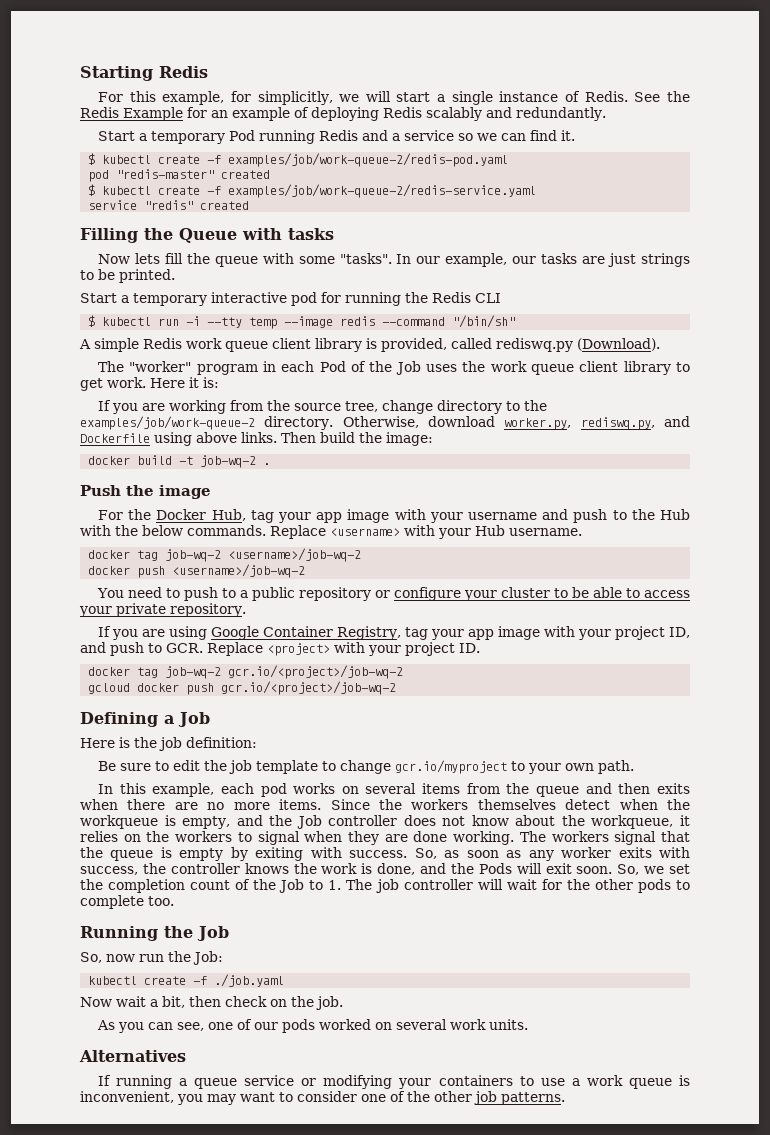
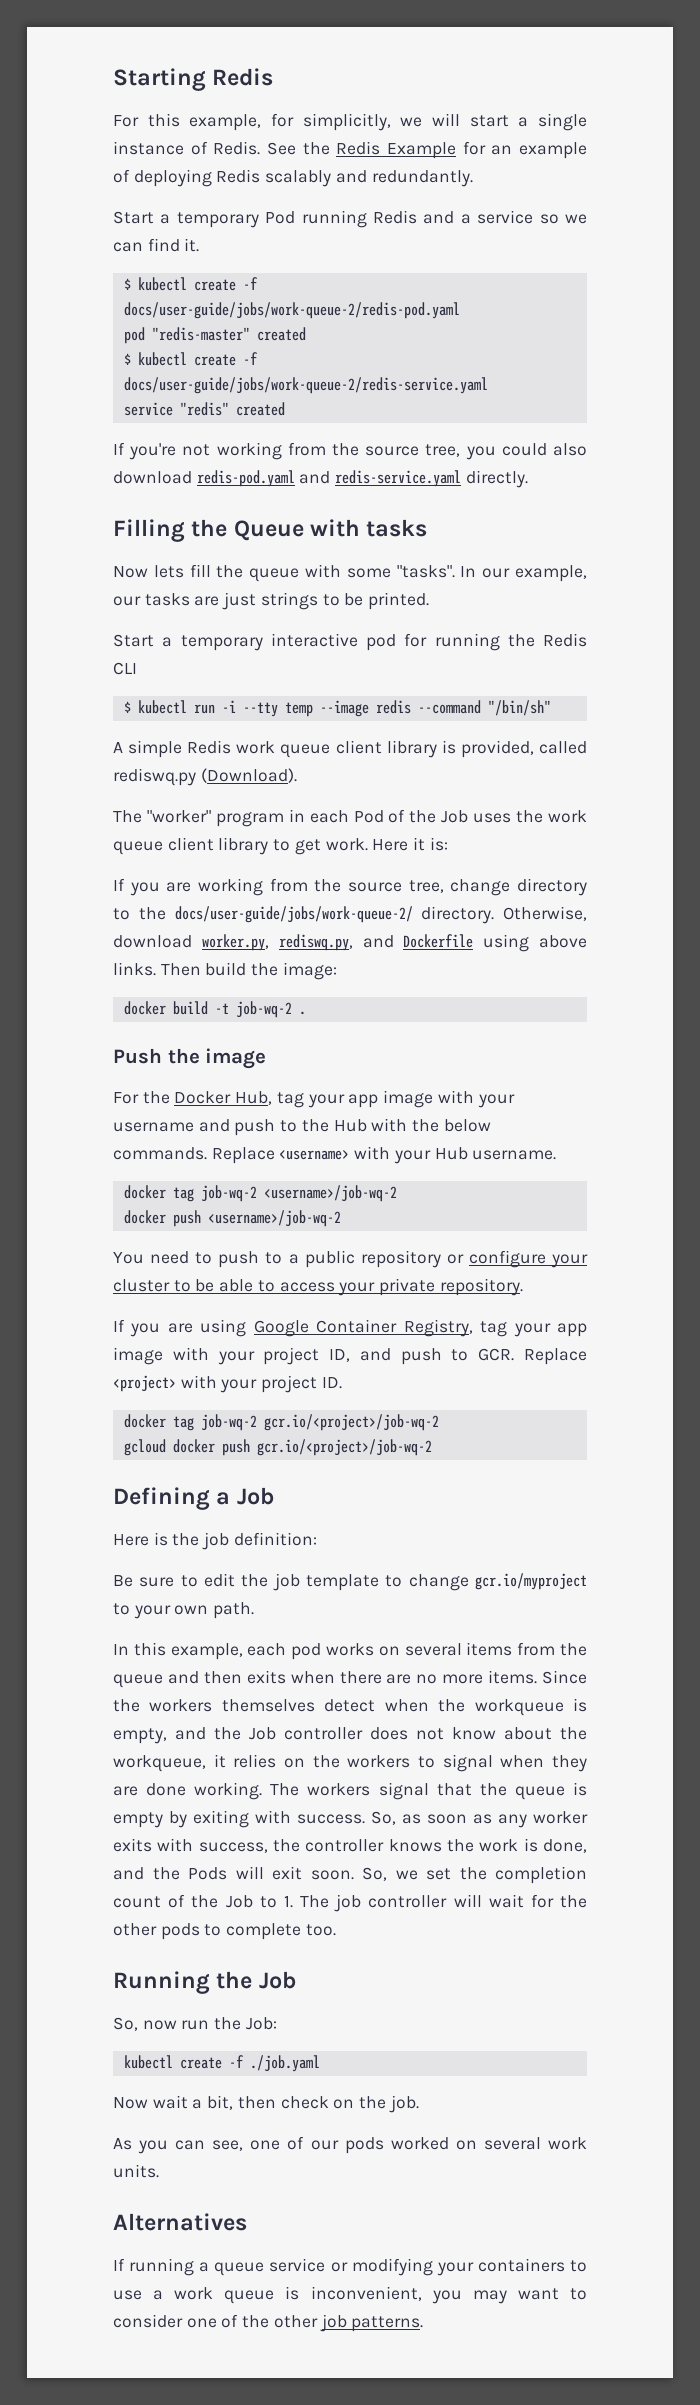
[228,153,509,167] examples/job/work-queue-2/redis-pod.yaml -> [123,302,460,319] docs/user-guide/jobs/work-queue-2/redis-pod.yaml
[228,184,537,198] examples/job/work-queue-2/redis-service.yaml -> [123,377,488,394] docs/user-guide/jobs/work-queue-2/redis-service.yaml
(250, 205) none -> [113,442,587,460] [113,470,528,488] // If you're not working from the source tree, you could also download redis-pod.yaml and redis-service.yaml directly.
[80,416,255,430] examples/job/work-queue-2 -> [174,906,413,923] docs/user-guide/jobs/work-queue-2/

